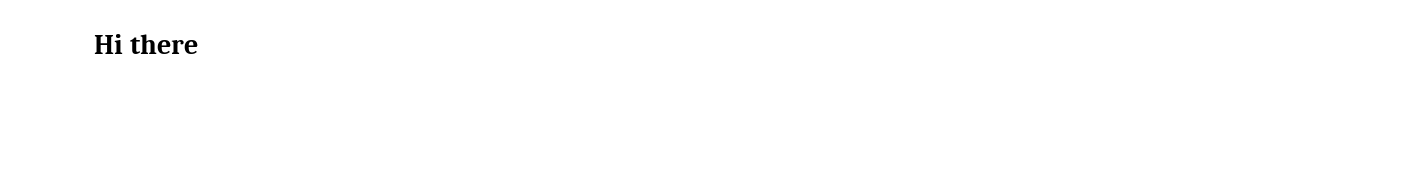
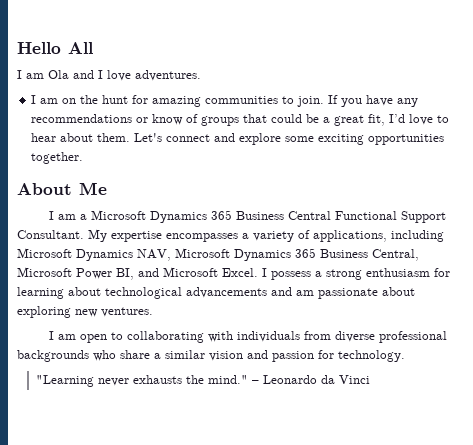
[94,34,199,54] Hi there -> [17,42,93,54] [17,70,201,81] [31,95,419,107] [31,114,450,126] [31,133,445,145] [31,152,84,164] [17,182,107,195] [49,210,447,223] [17,229,444,242] [17,248,419,261] [17,267,450,280] [17,287,415,299] [17,306,153,318] [49,331,448,343] [17,350,405,362] [36,375,371,387] Hello All // I am Ola and I love adventures. // I am on the hunt for amazing communities to join. If you have any recommendations or know of groups that could be a great fit, I’d love to hear about them. Let's connect and explore some exciting opportunities together. // About Me // I am a Microsoft Dynamics 365 Business Central Functional Support Consultant. My expertise encompasses a variety of applications, including Microsoft Dynamics NAV, Microsoft Dynamics 365 Business Central, Microsoft Power BI, and Microsoft Excel. I possess a strong enthusiasm for learning about technological advancements and am passionate about exploring new ventures. // I am open to collaborating with individuals from diverse professional backgrounds who share a similar vision and passion for technology. // "Learning never exhausts the mind." – Leonardo da Vinci

